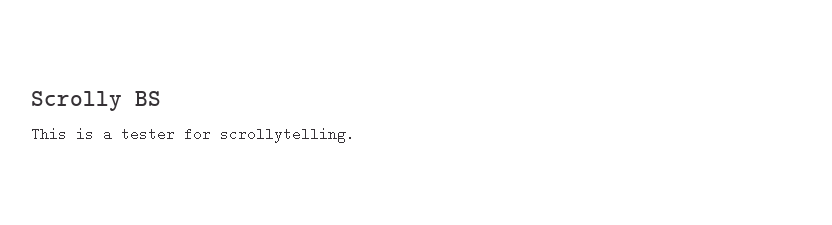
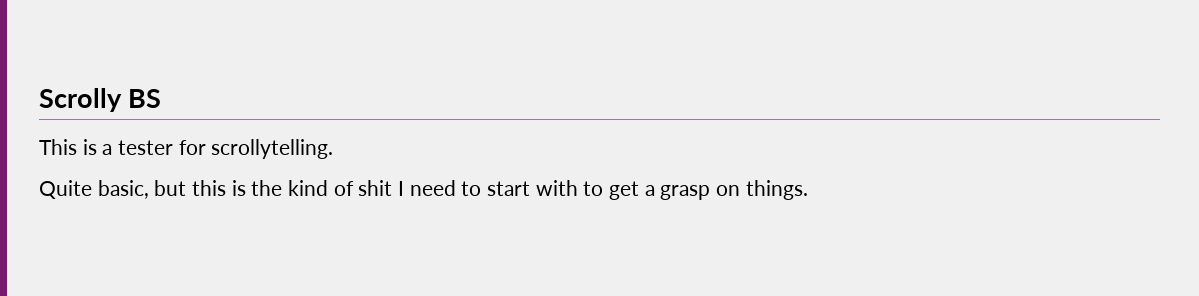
(355, 135) none -> [39,180,808,200] // Quite basic, but this is the kind of shit I need to start with to get a grasp on things.

